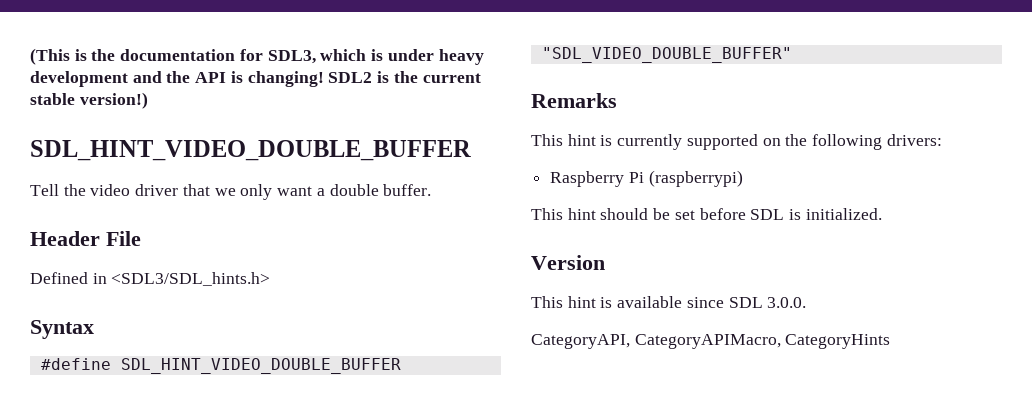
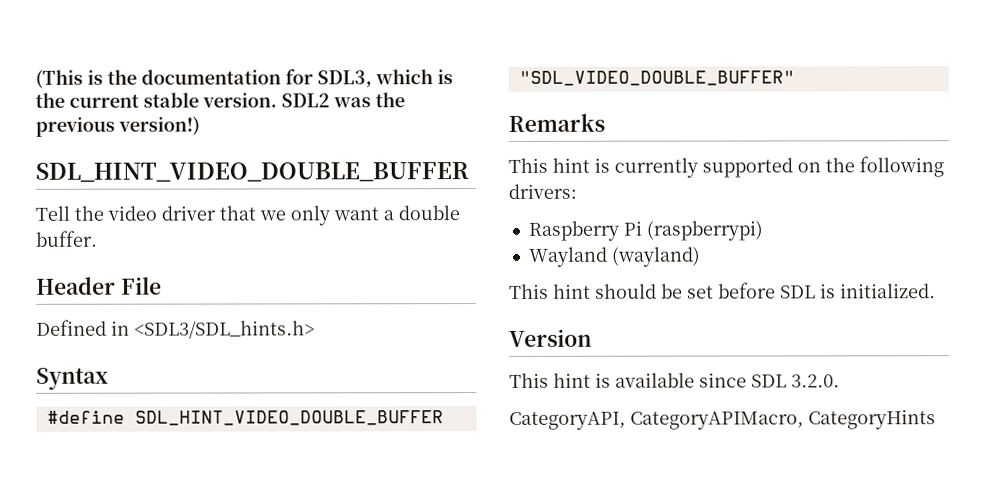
[387,49,484,65] [30,71,481,87] [30,93,75,105] under heavy development and the API is changing! SDL2 is the current stable -> [35,92,405,108] [35,116,115,137] the current stable version. SDL2 was the previous
(743, 178) none -> [528,246,701,267] // Wayland (wayland)
[767,297,807,308] 3.0.0. -> [791,374,840,388] 3.2.0.

